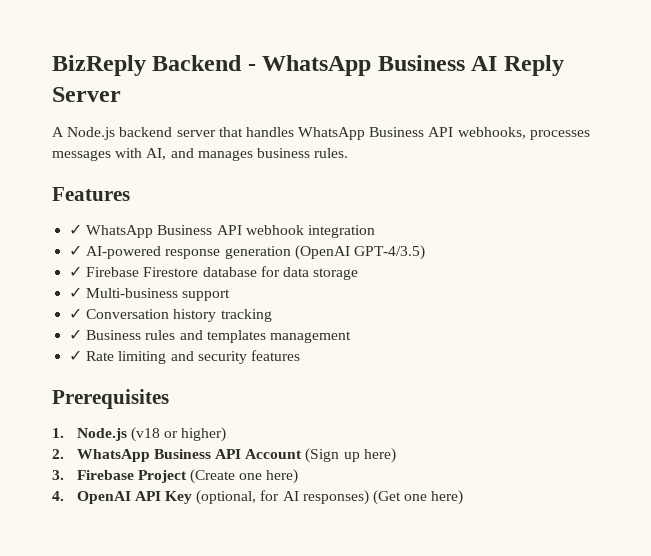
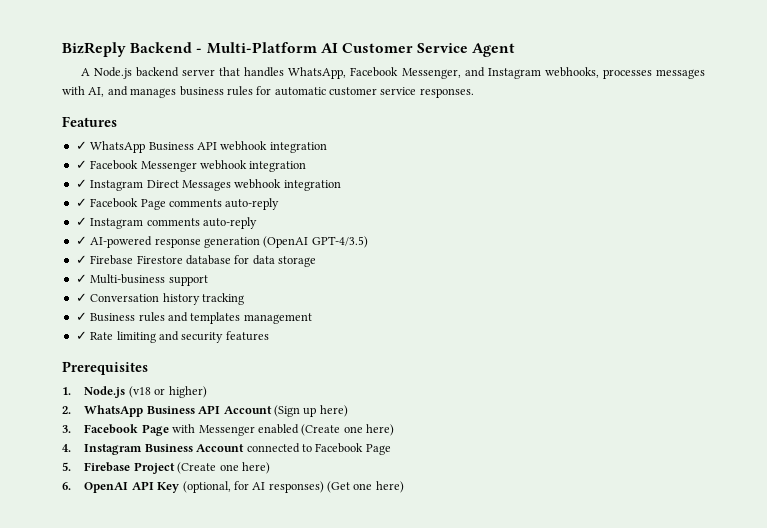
[262,55,564,76] [52,87,121,102] WhatsApp Business AI Reply Server -> [206,42,516,57] Multi-Platform AI Customer Service Agent
[298,127,454,140] WhatsApp Business API -> [288,67,541,79] WhatsApp, Facebook Messenger, and Instagram
[314,148,349,158] rules. -> [226,86,474,98] rules for automatic customer service responses.
(375, 231) none -> [75,160,307,172] [75,179,341,191] [75,198,280,210] [75,217,257,229] // ✓ Facebook Messenger webhook integration // ✓ Instagram Direct Messages webhook integration // ✓ Facebook Page comments auto-reply // ✓ Instagram comments auto-reply
(64, 475) none -> [84,424,395,436] [62,443,391,455] [62,462,71,471] Facebook Page with Messenger enabled (Create one here) // 4. Instagram Business Account connected to Facebook Page // 5.
[52,491,64,501] 4. -> [62,482,71,490] 6.

